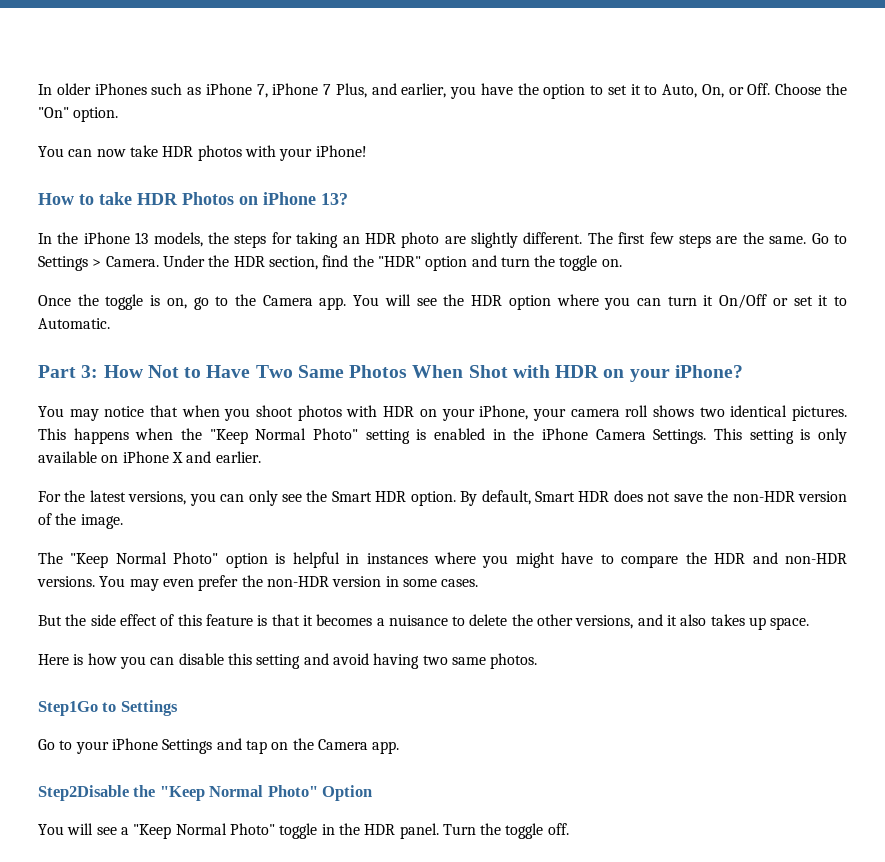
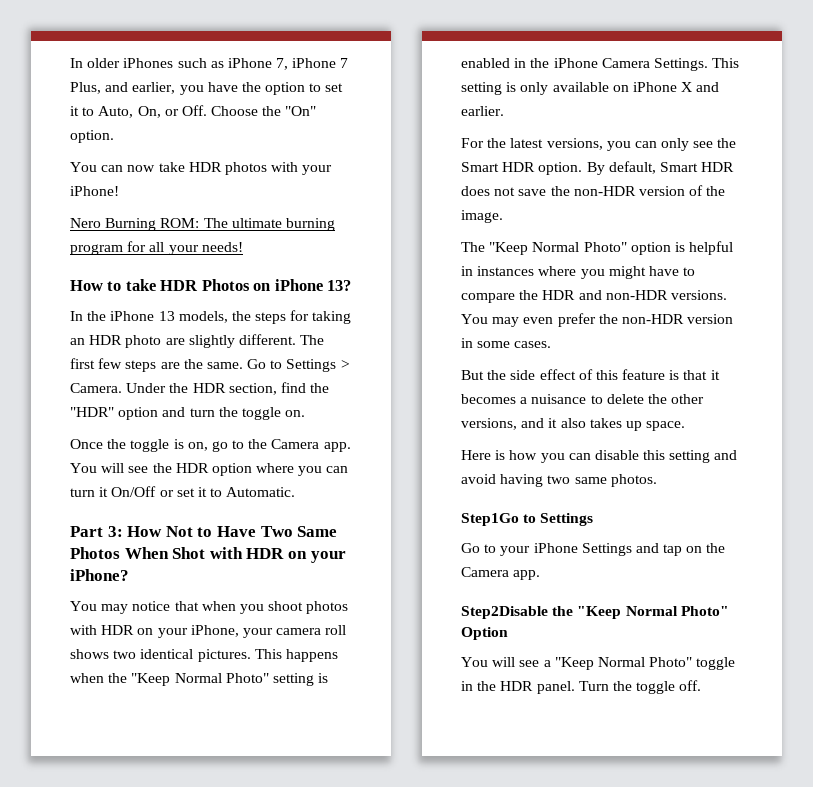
(367, 151) none -> [70,218,335,231] [70,241,243,255] // Nero Burning ROM: The ultimate burning program for all your needs!

